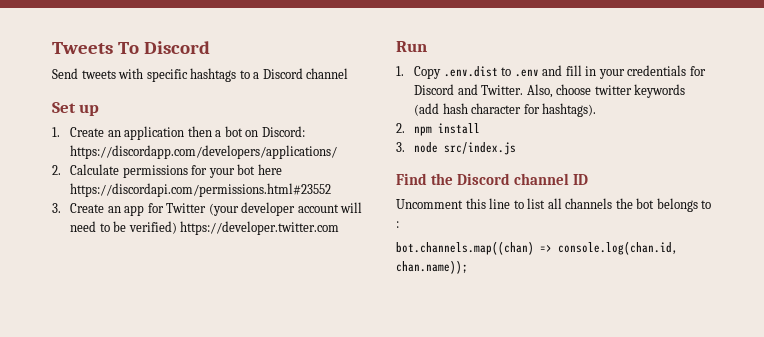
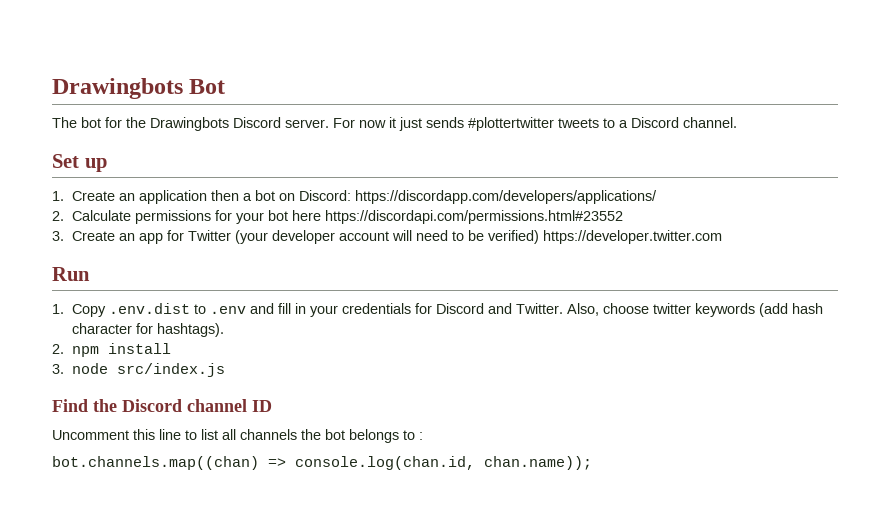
[52,41,210,54] [52,68,237,82] Tweets To Discord // Send tweets with specific hashtags -> [52,78,226,99] [52,117,599,131] Drawingbots Bot // The bot for the Drawingbots Discord server. For now it just sends #plottertwitter tweets
[306,68,349,79] channel -> [683,117,737,128] channel.

